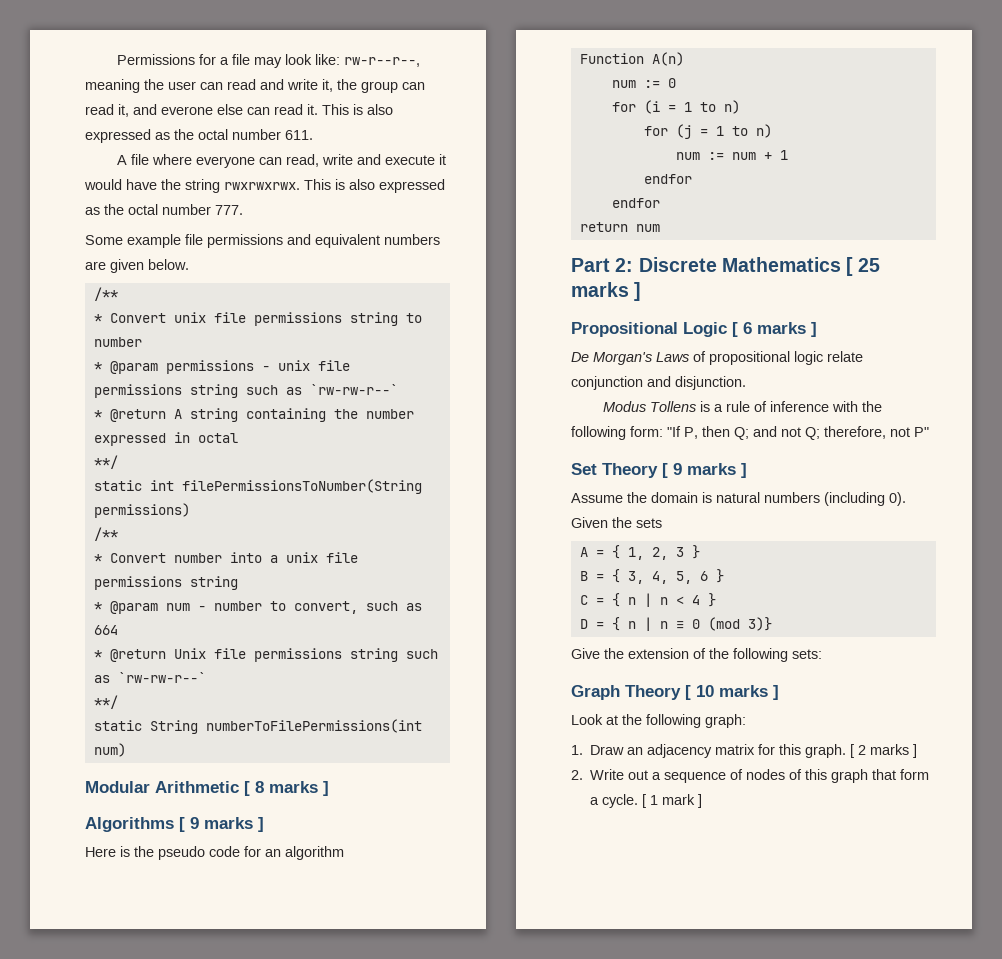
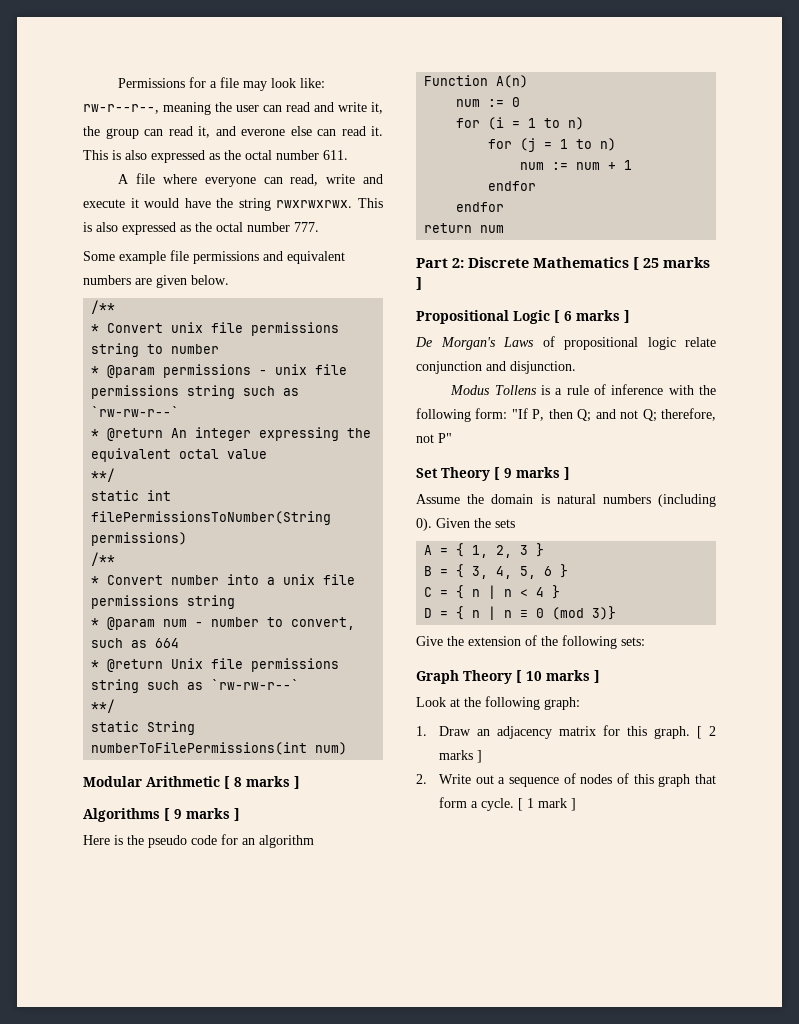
[173,408,414,422] [93,432,238,446] A string containing the number expressed in octal -> [171,427,372,441] [91,448,268,462] An integer expressing the equivalent octal value

